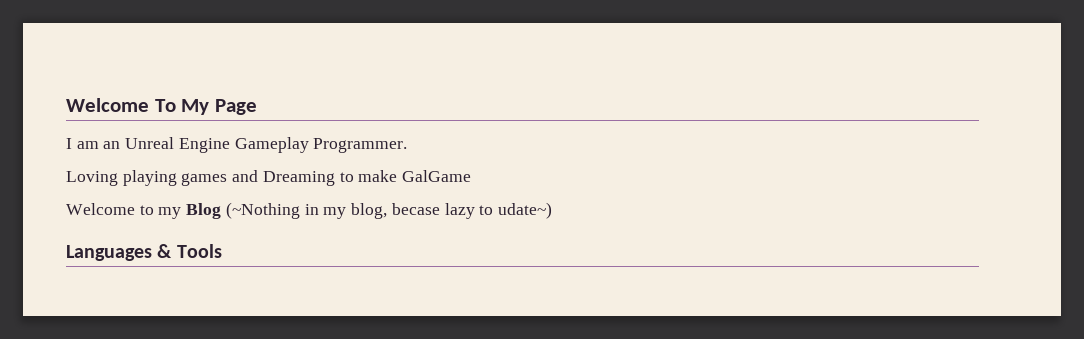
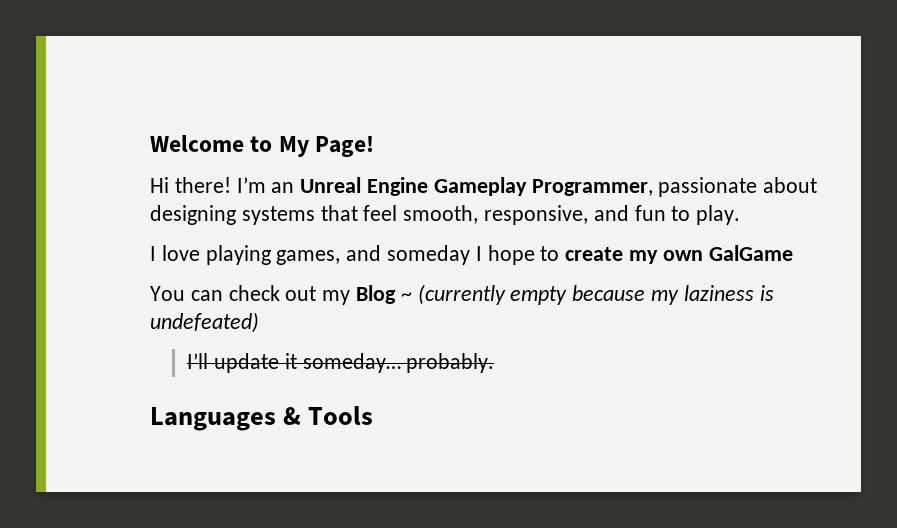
[66,98,257,115] [66,137,408,153] [66,170,472,186] [66,202,552,219] Welcome To My Page // I am an Unreal Engine Gameplay Programmer. // Loving playing games and Dreaming to make GalGame // Welcome to my Blog (~Nothing in my blog, becase lazy to udate~) -> [150,135,375,157] [150,177,818,197] [150,205,741,225] [150,245,793,265] [150,284,774,305] [150,312,259,333] [187,353,495,373] Welcome to My Page! // Hi there! I’m an Unreal Engine Gameplay Programmer, passionate about designing systems that feel smooth, responsive, and fun to play. // I love playing games, and someday I hope to create my own GalGame // You can check out my Blog ~ (currently empty because my laziness is undefeated) // I’ll update it someday… probably.

